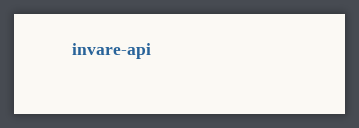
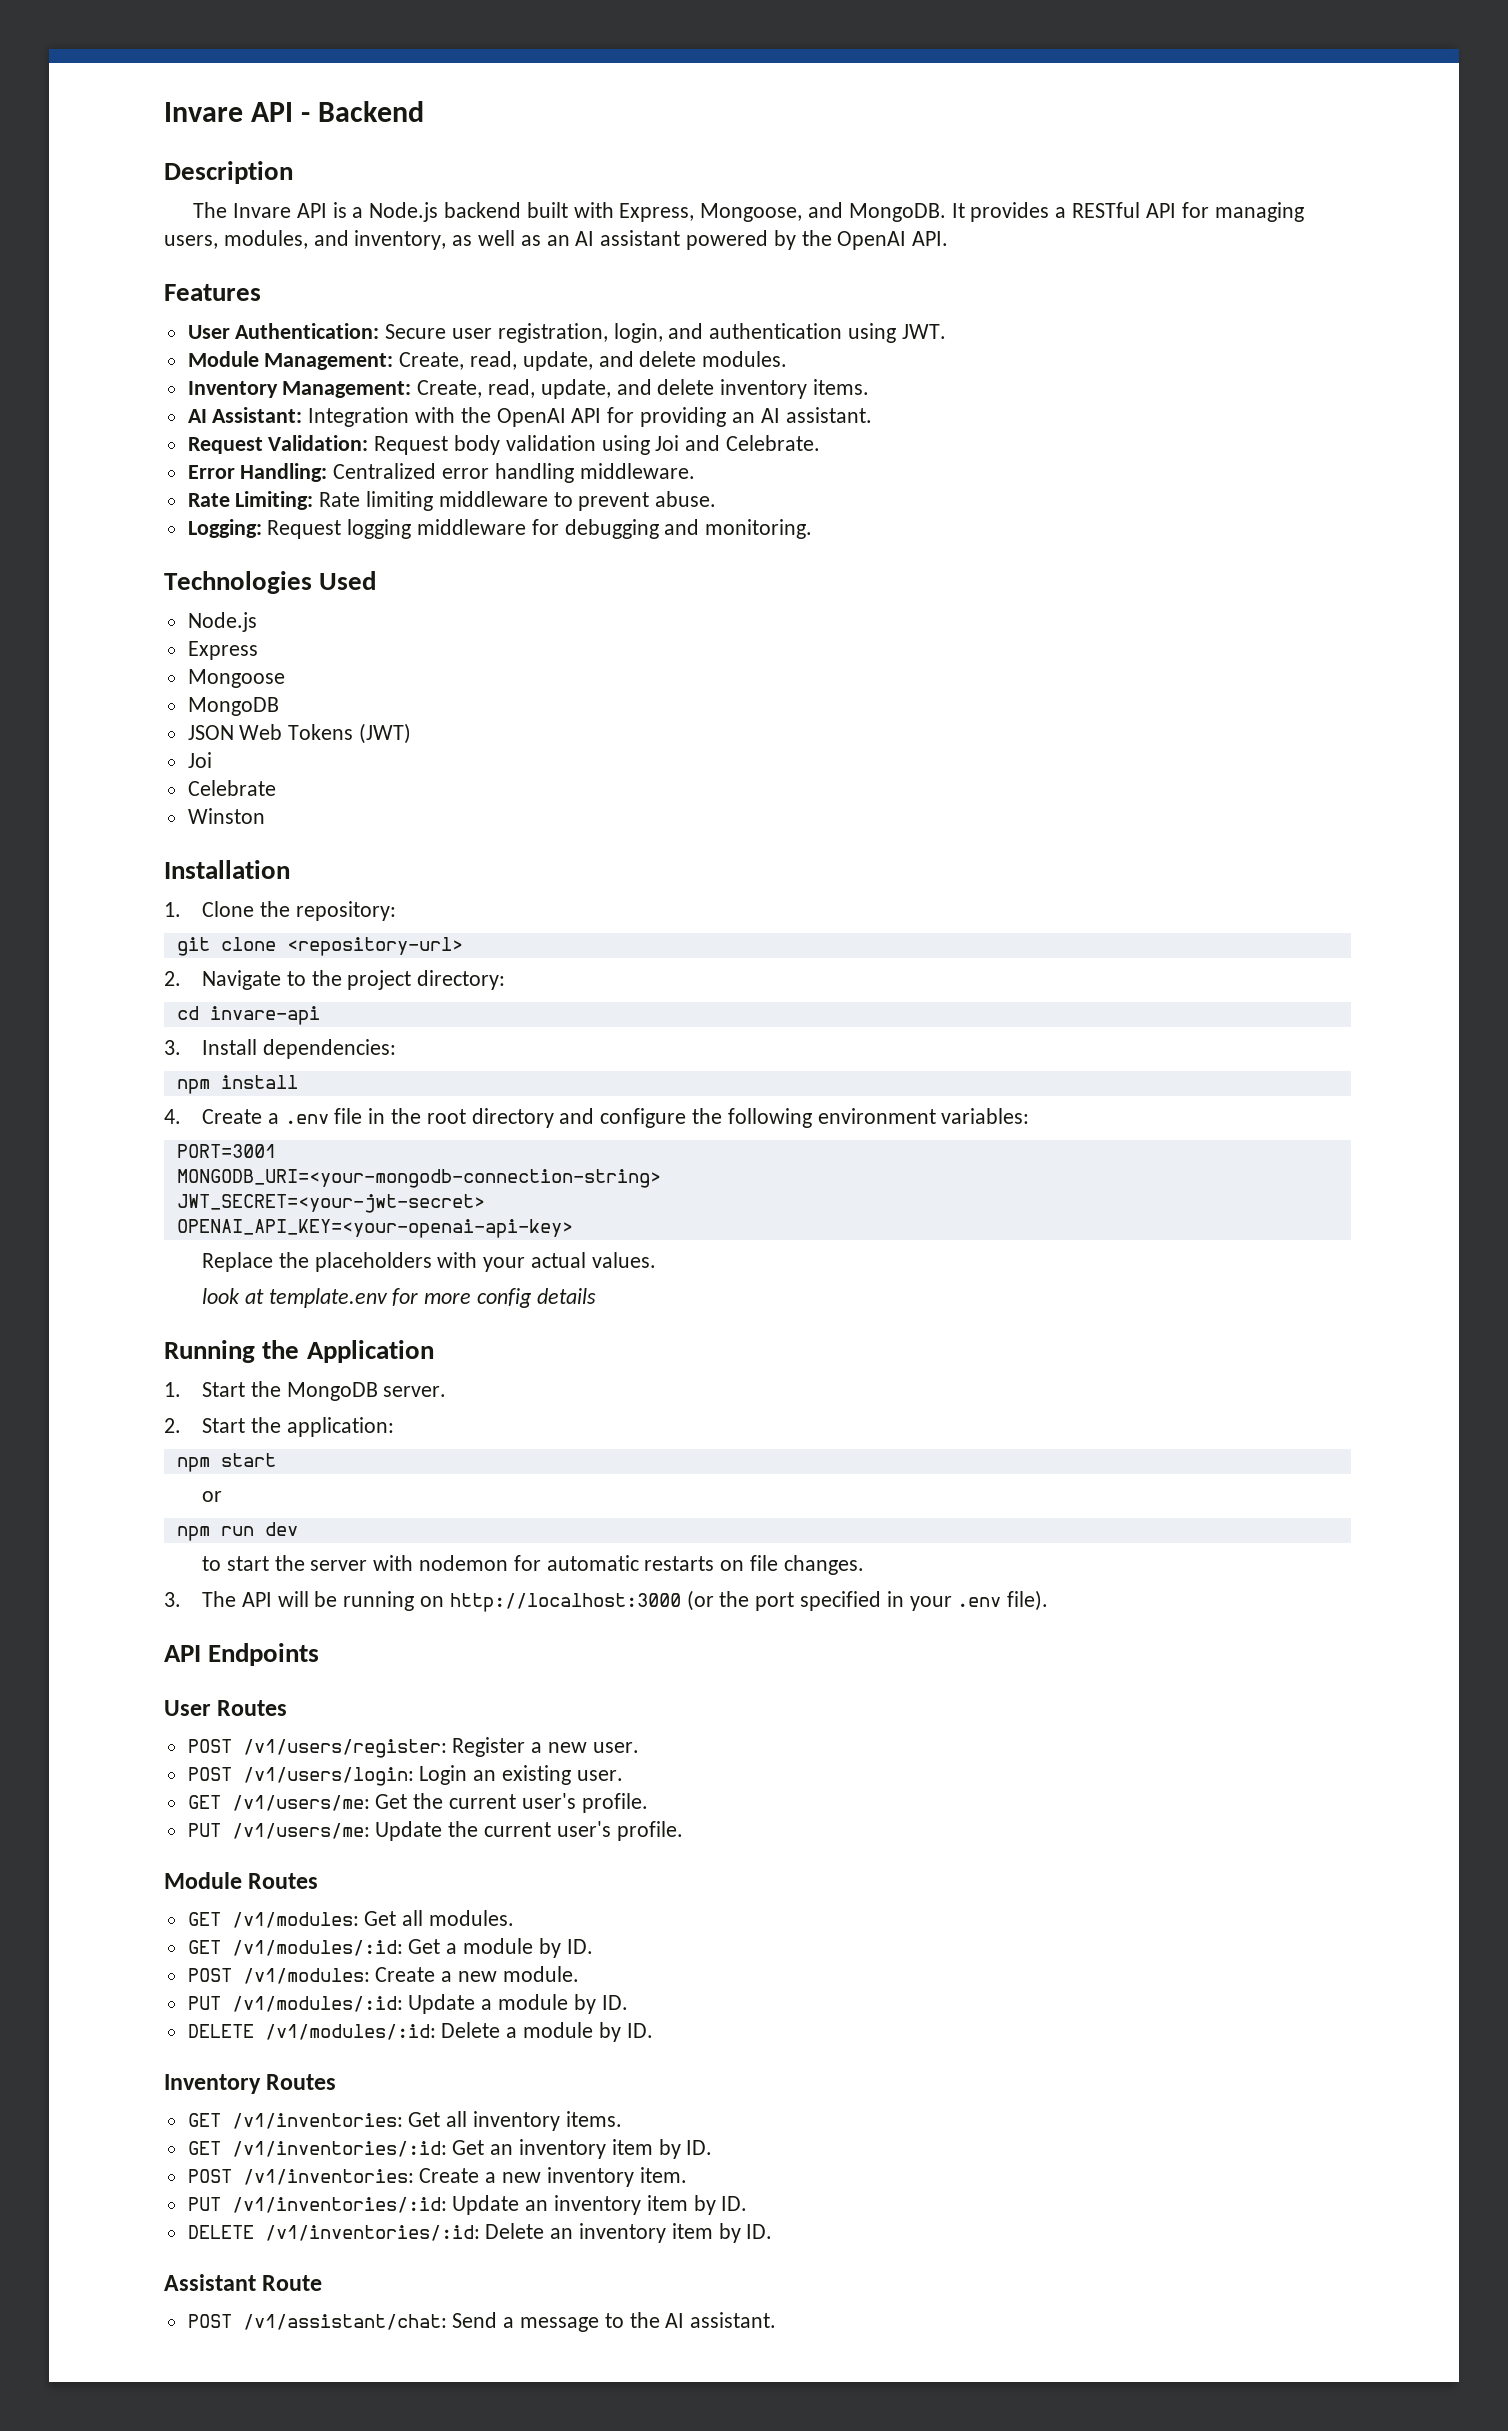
[72,43,151,59] invare-api -> [164,101,425,122] [164,161,293,184] [193,202,1304,222] [164,230,949,250] [164,284,261,301] [187,323,946,343] [187,351,788,371] [187,379,870,399] [187,407,872,427] [187,435,821,455] [187,463,695,483] [187,491,717,511] [187,519,813,539] [164,571,377,594] [187,612,257,632] [187,641,258,660] [187,669,285,688] [187,697,279,716] [187,723,412,744] [187,752,212,768] [187,780,276,796] [187,808,265,824] [164,860,290,879] [164,901,396,921] [176,937,463,956] [164,970,506,990] [176,1006,320,1025] [164,1039,396,1059] [176,1075,298,1094] [164,1108,1030,1128] [176,1144,276,1158] [176,1169,661,1188] [176,1194,485,1213] [176,1219,573,1238] [201,1252,656,1272] [201,1288,596,1308] [164,1340,434,1363] [164,1381,447,1401] [164,1417,394,1437] [176,1453,276,1472] [201,1491,222,1502] [176,1522,298,1541] [201,1555,864,1575] [164,1590,1049,1612] [164,1643,320,1666] [164,1700,288,1716] [187,1737,639,1758] [187,1765,623,1786] [187,1793,648,1813] [187,1821,683,1841] [164,1872,319,1889] [187,1910,515,1928] [187,1938,593,1958] [187,1966,579,1984] [187,1994,628,2014] [187,2022,653,2042] [164,2074,337,2094] [187,2111,622,2131] [187,2139,713,2159] [187,2167,687,2187] [187,2195,748,2215] [187,2223,773,2243] [164,2274,323,2291] [187,2312,777,2332] Invare API - Backend // Description // The Invare API is a Node.js backend built with Express, Mongoose, and MongoDB. It provides a RESTful API for managing users, modules, and inventory, as well as an AI assistant powered by the OpenAI API. // Features // User Authentication: Secure user registration, login, and authentication using JWT. // Module Management: Create, read, update, and delete modules. // Inventory Management: Create, read, update, and delete inventory items. // AI Assistant: Integration with the OpenAI API for providing an AI assistant. // Request Validation: Request body validation using Joi and Celebrate. // Error Handling: Centralized error handling middleware. // Rate Limiting: Rate limiting middleware to prevent abuse. // Logging: Request logging middleware for debugging and monitoring. // Technologies Used // Node.js // Express // Mongoose // MongoDB // JSON Web Tokens (JWT) // Joi // Celebrate // Winston // Installation // 1. Clone the repository: // git clone <repository-url> // 2. Navigate to the project directory: // cd invare-api // 3. Install dependencies: // npm install // 4. Create a .env file in the root directory and configure the following environment variables: // PORT=3001 // MONGODB_URI=<your-mongodb-connection-string> // JWT_SECRET=<your-jwt-secret> // OPENAI_API_KEY=<your-openai-api-key> // Replace the placeholders with your actual values. // look at template.env for more config details // Running the Application // 1. Start the MongoDB server. // 2. Start the application: // npm start // or // npm run dev // to start the server with nodemon for automatic restarts on file changes. // 3. The API will be running on http://localhost:3000 (or the port specified in your .env file). // API Endpoints // User Routes // POST /v1/users/register: Register a new user. // POST /v1/users/login: Login an existing user. // GET /v1/users/me: Get the current user's profile. // PUT /v1/users/me: Update the current user's profile. // Module Routes // GET /v1/modules: Get all modules. // GET /v1/modules/:id: Get a module by ID. // POST /v1/modules: Create a new module. // PUT /v1/modules/:id: Update a module by ID. // DELETE /v1/modules/:id: Delete a module by ID. // Inventory Routes // GET /v1/inventories: Get all inventory items. // GET /v1/inventories/:id: Get an inventory item by ID. // POST /v1/inventories: Create a new inventory item. // PUT /v1/inventories/:id: Update an inventory item by ID. // DELETE /v1/inventories/:id: Delete an inventory item by ID. // Assistant Route // POST /v1/assistant/chat: Send a message to the AI assistant.

